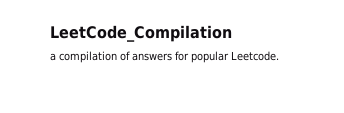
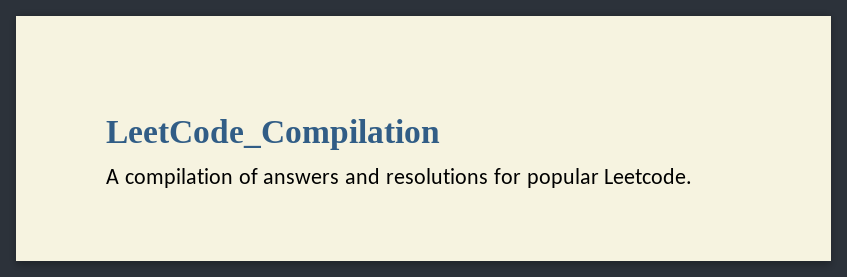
[50,53,56,61] a -> [106,169,119,184] A
(172, 57) none -> [345,168,489,184] and resolutions

